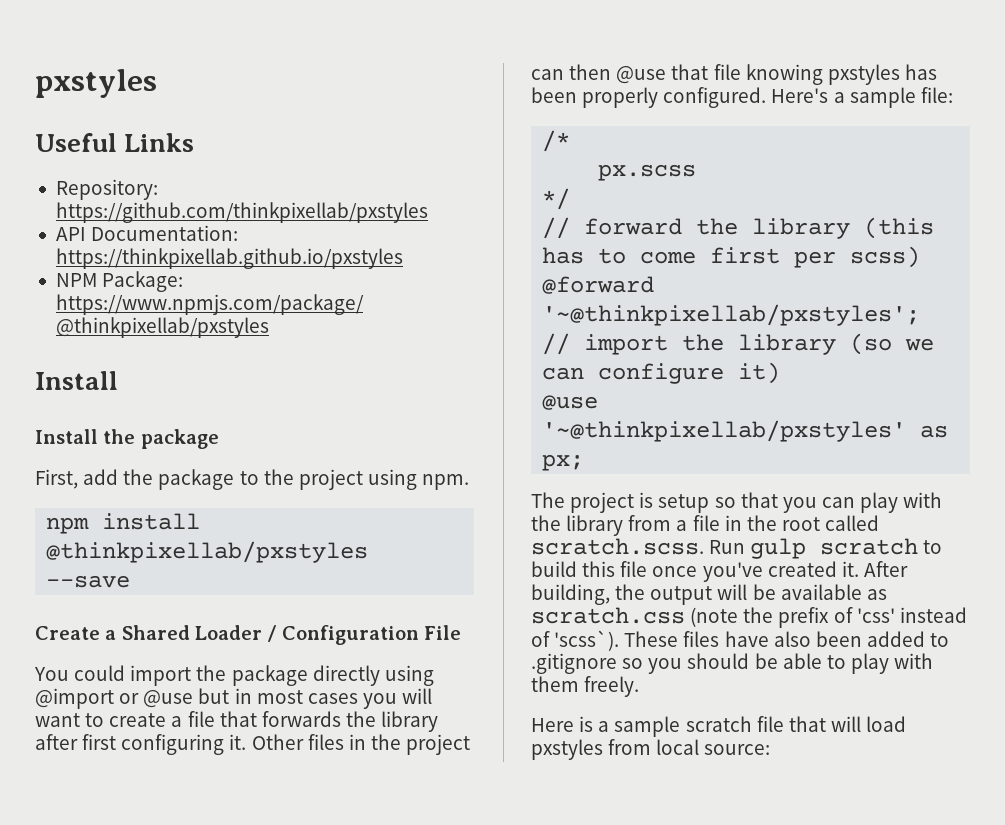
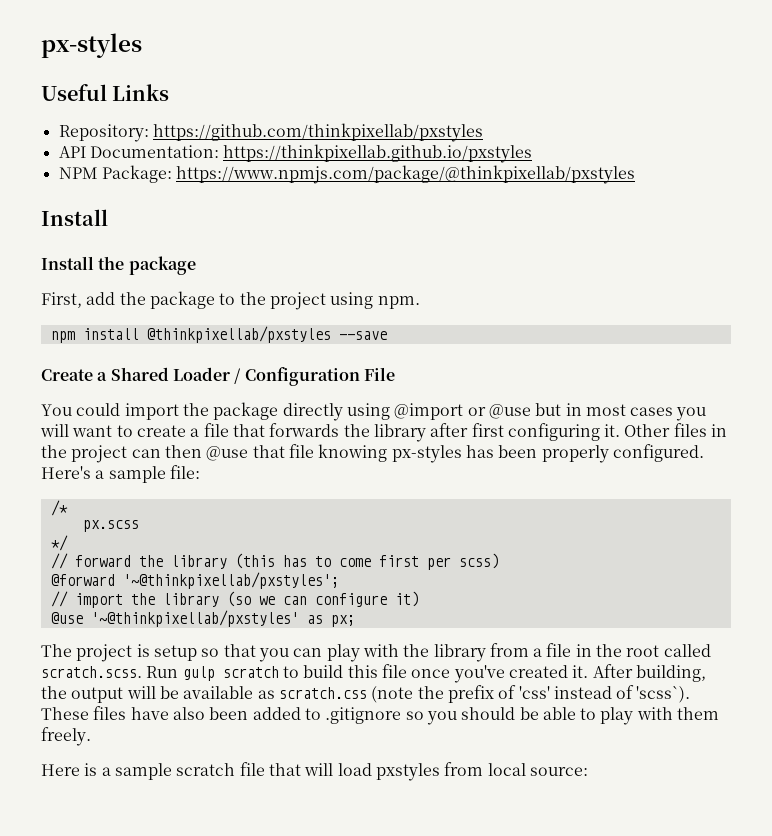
[35,69,157,98] pxstyles -> [41,33,142,58] px-styles
[827,64,900,85] pxstyles -> [391,445,462,463] px-styles

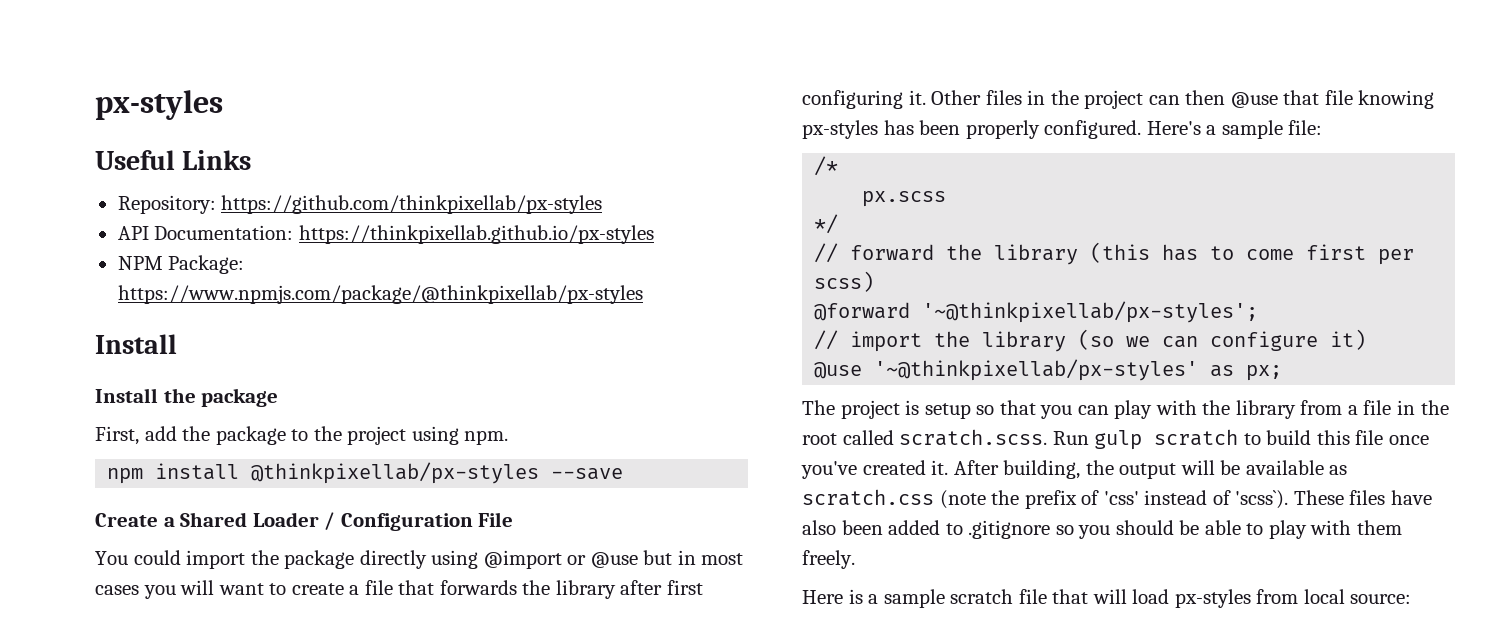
[152,123,483,142] https://github.com/thinkpixellab/pxstyles -> [221,195,603,214] https://github.com/thinkpixellab/px-styles
[223,144,533,163] https://thinkpixellab.github.io/pxstyles -> [298,225,654,244] https://thinkpixellab.github.io/px-styles
[176,165,636,184] https://www.npmjs.com/package/@thinkpixellab/pxstyles -> [117,285,643,304] https://www.npmjs.com/package/@thinkpixellab/px-styles
[146,326,331,343] @thinkpixellab/pxstyles -> [251,462,540,484] @thinkpixellab/px-styles
[122,572,339,589] '~@thinkpixellab/pxstyles'; -> [922,301,1259,323] '~@thinkpixellab/px-styles';
[90,610,299,627] '~@thinkpixellab/pxstyles' -> [874,359,1199,381] '~@thinkpixellab/px-styles'
[375,763,440,781] pxstyles -> [1174,589,1251,608] px-styles

